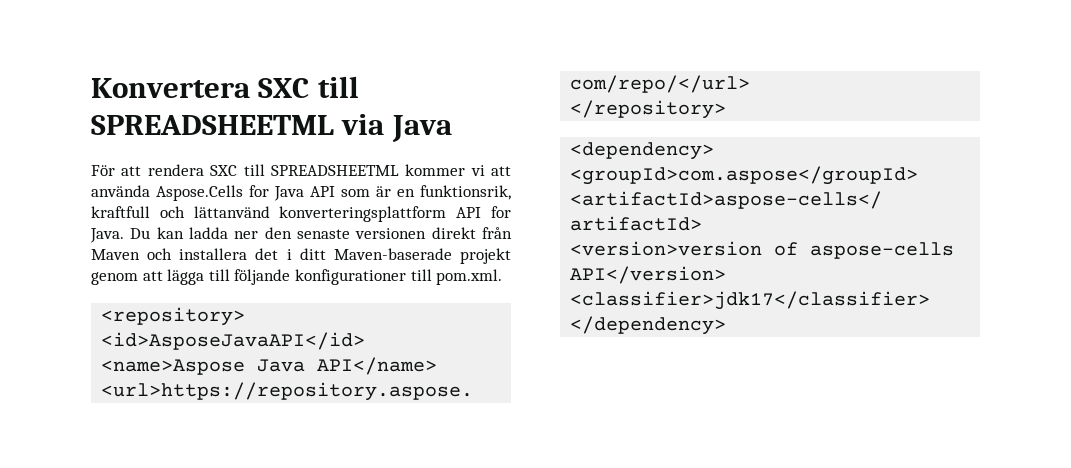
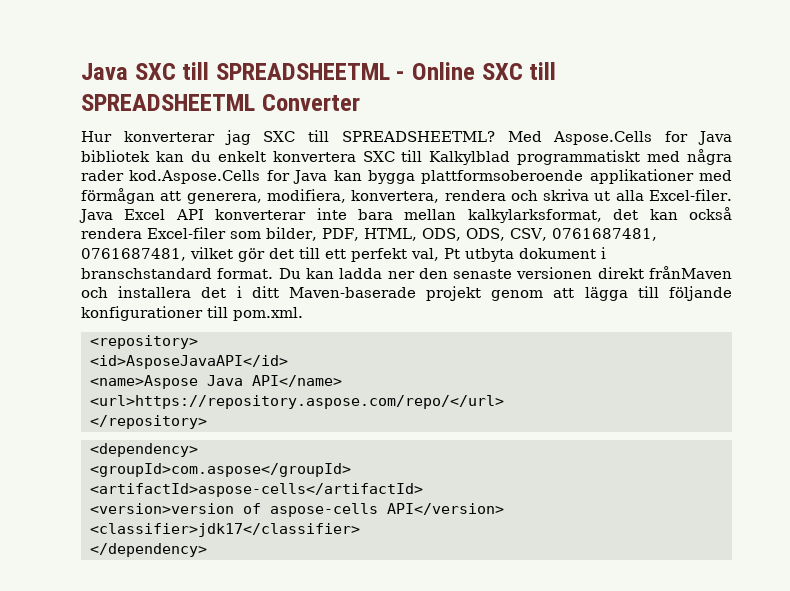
[91,76,359,98] [91,114,452,142] [91,164,511,176] [91,185,511,201] [91,206,511,222] [90,228,124,243] Konvertera SXC till SPREADSHEETML via Java // För att rendera SXC till SPREADSHEETML kommer vi att använda Aspose.Cells for Java API som är en funktionsrik, kraftfull och lättanvänd konverteringsplattform API for Java. -> [81,62,557,80] [81,94,360,111] [81,130,732,145] [81,149,732,165] [81,169,732,184] [81,188,733,204] [79,207,732,223] [81,227,657,241] [81,247,606,262] [81,268,274,279] Java SXC till SPREADSHEETML - Online SXC till SPREADSHEETML Converter // Hur konverterar jag SXC till SPREADSHEETML? Med Aspose.Cells for Java bibliotek kan du enkelt konvertera SXC till Kalkylblad programmatiskt med några rader kod.Aspose.Cells for Java kan bygga plattformsoberoende applikationer med förmågan att generera, modifiera, konvertera, rendera och skriva ut alla Excel-filer. Java Excel API konverterar inte bara mellan kalkylarksformat, det kan också rendera Excel-filer som bilder, PDF, HTML, ODS, ODS, CSV, 0761687481, 0761687481, vilket gör det till ett perfekt val, Pt utbyta dokument i branschstandard format.
[481,227,512,239] [91,249,140,260] från Maven -> [649,266,732,279] frånMaven

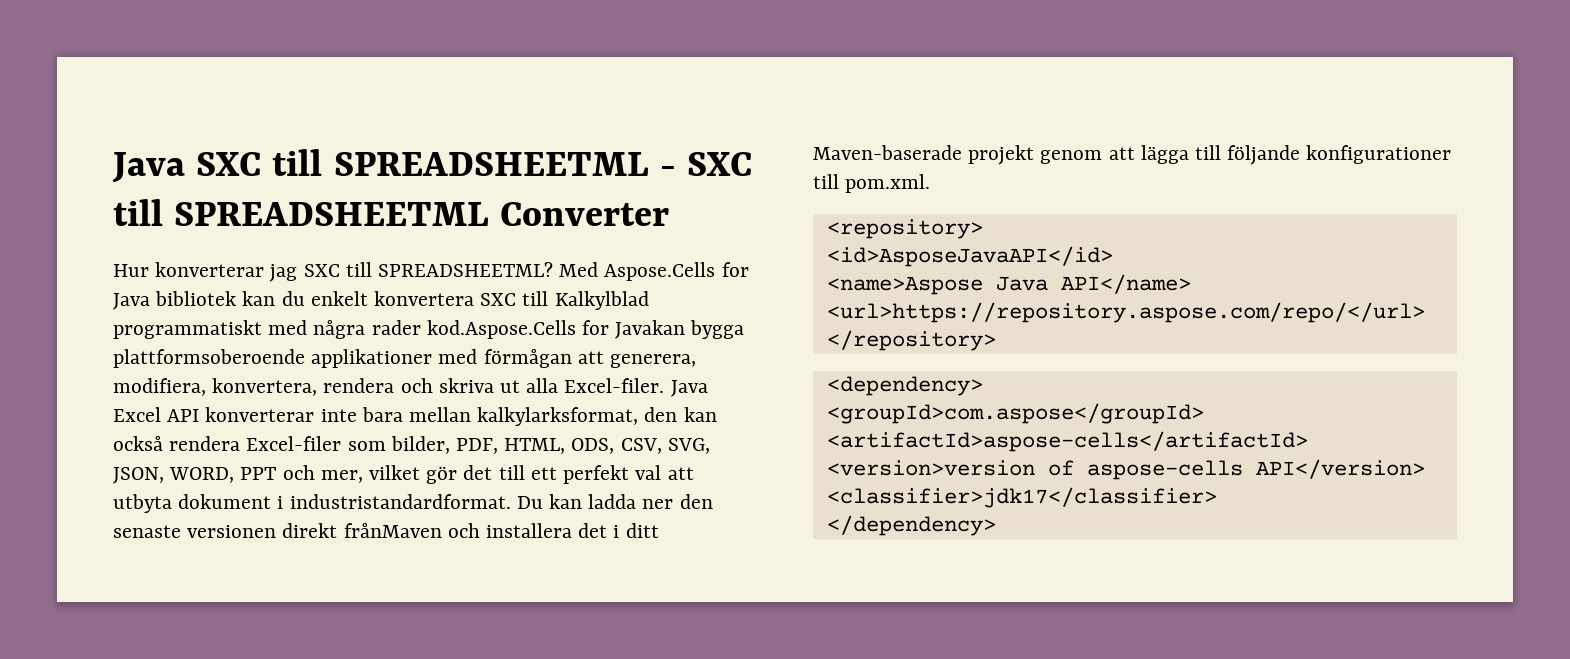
[412,62,476,80] Online -> (676, 171) none
[293,170,362,184] Java kan -> [615,320,686,339] Javakan
[613,209,639,220] det -> [644,407,678,422] den
[465,228,657,241] [81,248,186,261] ODS, CSV, 0761687481, 0761687481, -> [620,438,710,454] [113,465,363,484] CSV, SVG, JSON, WORD, PPT och mer,
[411,248,460,261] val, Pt -> [635,465,694,480] val att
[81,268,274,279] branschstandard format. -> [289,494,511,509] industristandardformat.

